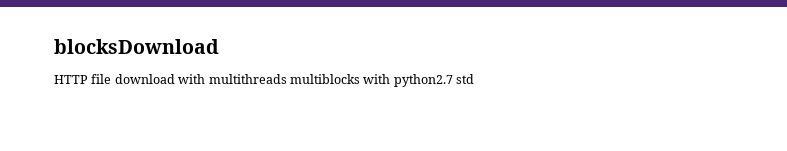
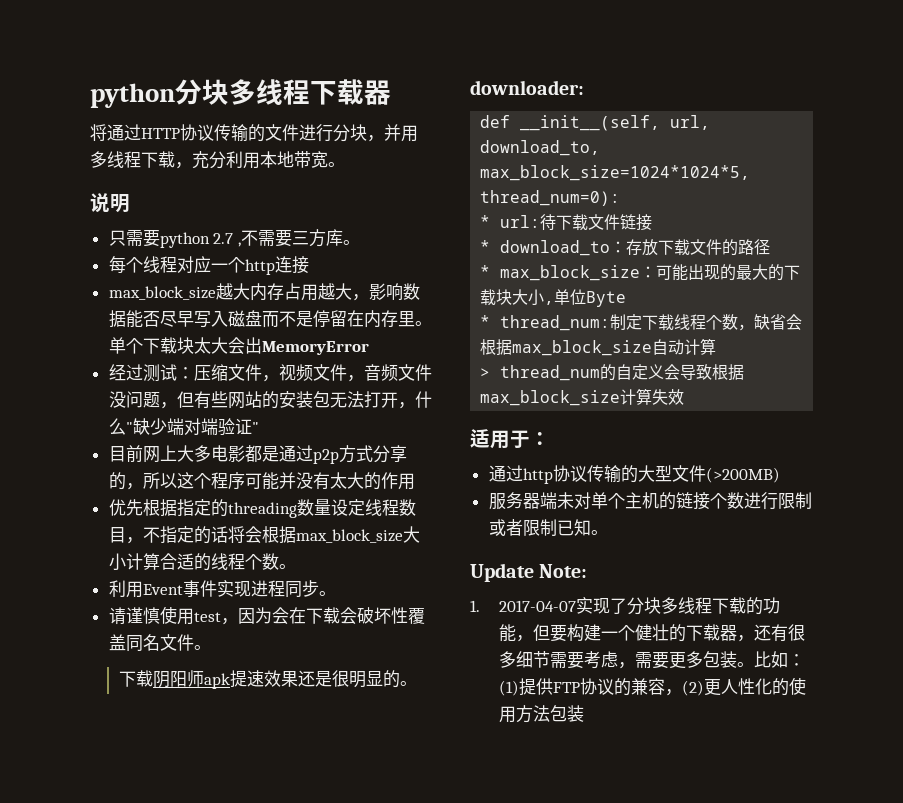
[54,39,219,54] [54,74,474,87] blocksDownload // HTTP file download with multithreads multiblocks with python2.7 std -> [90,79,391,108] [90,124,418,142] [90,151,345,169] [90,193,130,213] [108,229,360,248] [108,256,309,275] [108,283,420,301] [108,310,432,328] [108,337,369,355] [108,364,432,382] [108,391,432,409] [108,418,259,436] [108,445,407,464] [108,472,415,490] [108,499,416,518] [108,526,420,544] [108,553,296,571] [108,580,336,598] [108,606,425,625] [108,634,211,652] [118,670,417,689] [470,80,584,95] [480,115,711,131] [480,140,601,156] [480,165,751,181] [480,190,621,206] [480,214,653,231] [480,239,771,256] [480,264,801,281] [480,289,627,307] [480,314,803,331] [480,338,717,356] [480,364,745,381] [480,388,685,406] [470,429,550,449] [488,465,780,484] [488,492,812,510] [488,519,608,536] [470,563,588,582] [470,597,780,615] [498,624,805,642] [498,651,805,669] [498,677,806,696] [498,705,584,723] python分块多线程下载器 // 将通过HTTP协议传输的文件进行分块，并用多线程下载，充分利用本地带宽。 // 说明 // 只需要python 2.7 ,不需要三方库。 // 每个线程对应一个http连接 // max_block_size越大内存占用越大，影响数据能否尽早写入磁盘而不是停留在内存里。单个下载块太大会出MemoryError // 经过测试：压缩文件，视频文件，音频文件没问题，但有些网站的安装包无法打开，什么"缺少端对端验证" // 目前网上大多电影都是通过p2p方式分享的，所以这个程序可能并没有太大的作用 // 优先根据指定的threading数量设定线程数目，不指定的话将会根据max_block_size大小计算合适的线程个数。 // 利用Event事件实现进程同步。 // 请谨慎使用test，因为会在下载会破坏性覆盖同名文件。 // 下载阴阳师apk提速效果还是很明显的。 // downloader: // def __init__(self, url, download_to, max_block_size=1024*1024*5, thread_num=0): // * url:待下载文件链接 // * download_to：存放下载文件的路径 // * max_block_size：可能出现的最大的下载块大小,单位Byte // * thread_num:制定下载线程个数，缺省会根据max_block_size自动计算 // > thread_num的自定义会导致根据max_block_size计算失效 // 适用于： // 通过http协议传输的大型文件(>200MB) // 服务器端未对单个主机的链接个数进行限制或者限制已知。 // Update Note: // 1. 2017-04-07实现了分块多线程下载的功能，但要构建一个健壮的下载器，还有很多细节需要考虑，需要更多包装。比如：(1)提供FTP协议的兼容，(2)更人性化的使用方法包装

